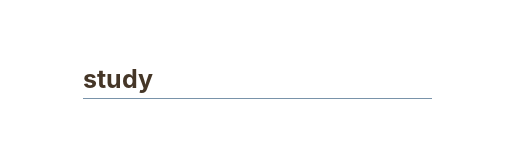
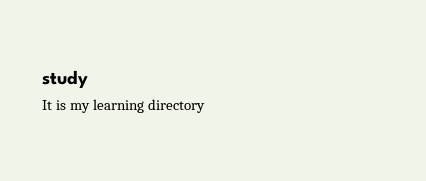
(153, 81) none -> [42,99,205,113] // It is my learning directory

